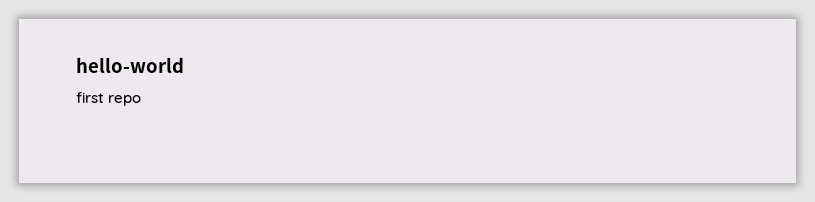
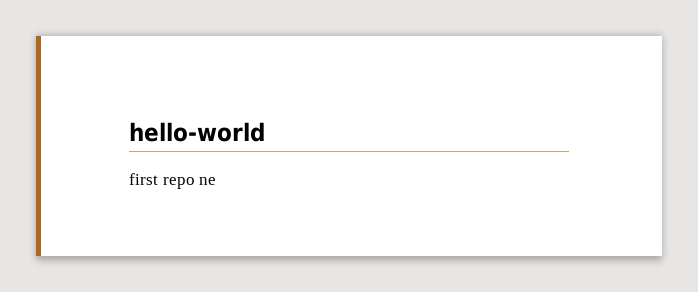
(142, 100) none -> [199,177,217,185] ne

